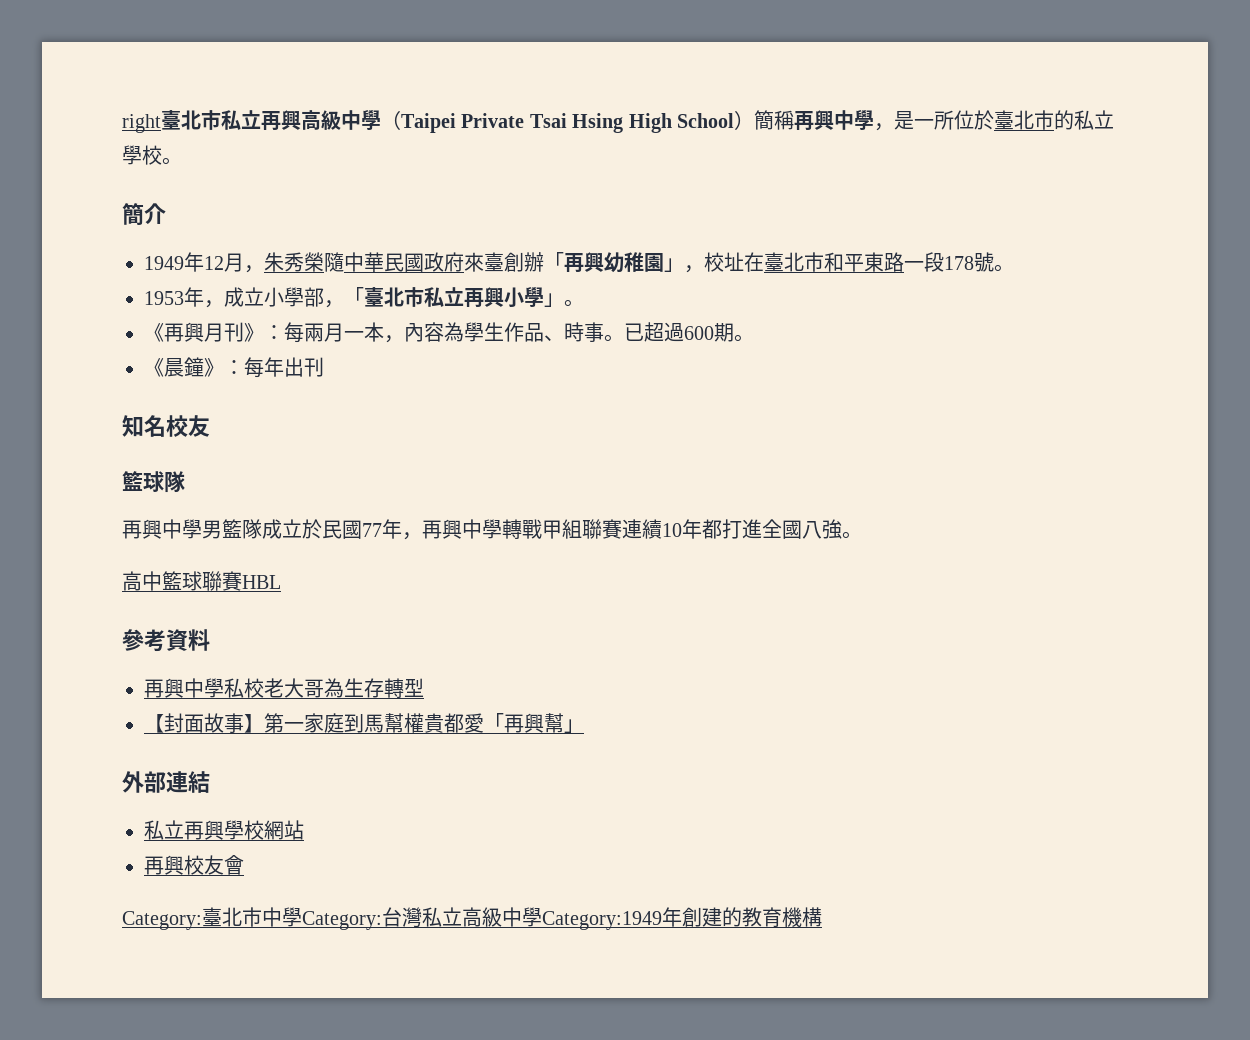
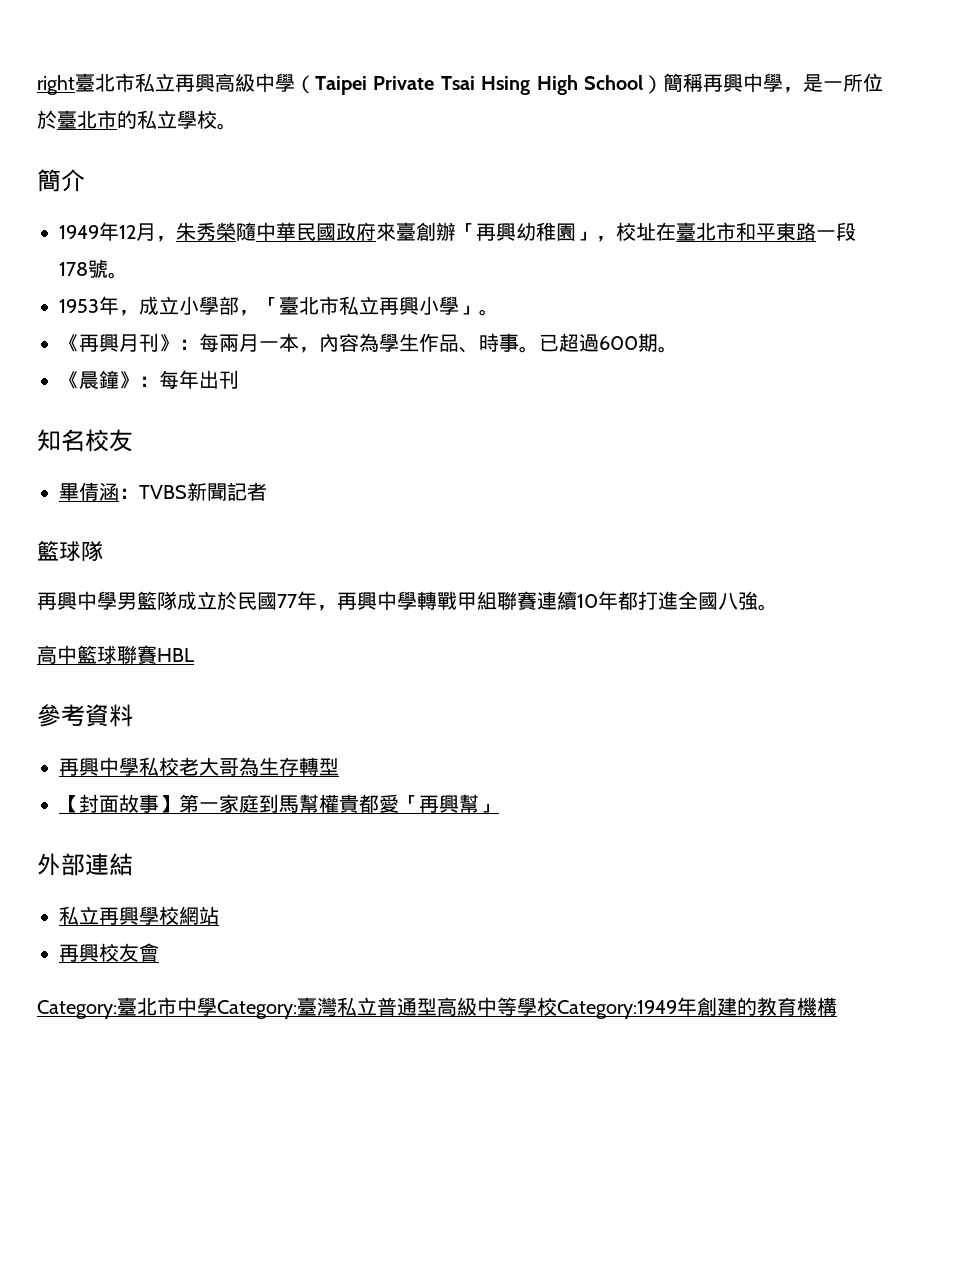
(210, 426) none -> [59,482,267,501] // 畢倩涵：TVBS新聞記者
[382,907,542,928] 台灣私立高級中學 -> [297,997,557,1017] 臺灣私立普通型高級中等學校

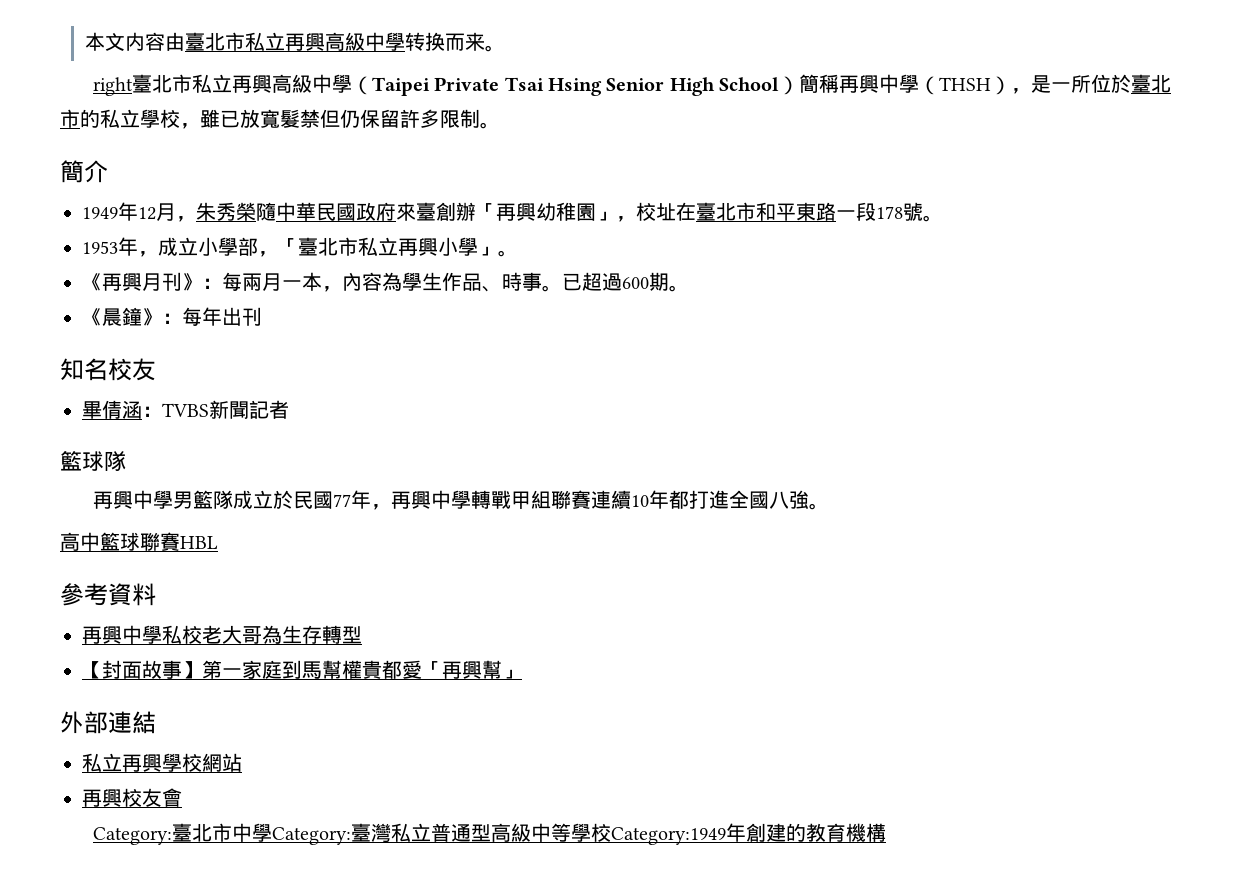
(37, 85) none -> [85,32,506,52] 本文内容由臺北市私立再興高級中學转换而来。 //
(531, 85) none -> [606,78,665,91] Senior
(783, 82) none -> [919,76,1012,95] （THSH）
(217, 119) none -> [180,109,480,129] ，雖已放寬髮禁但仍保留許多限制

